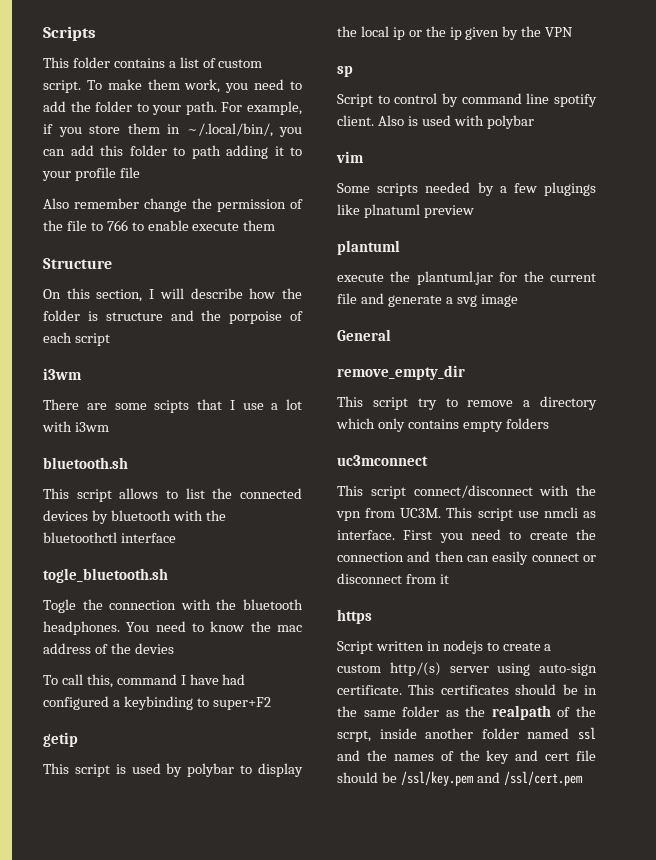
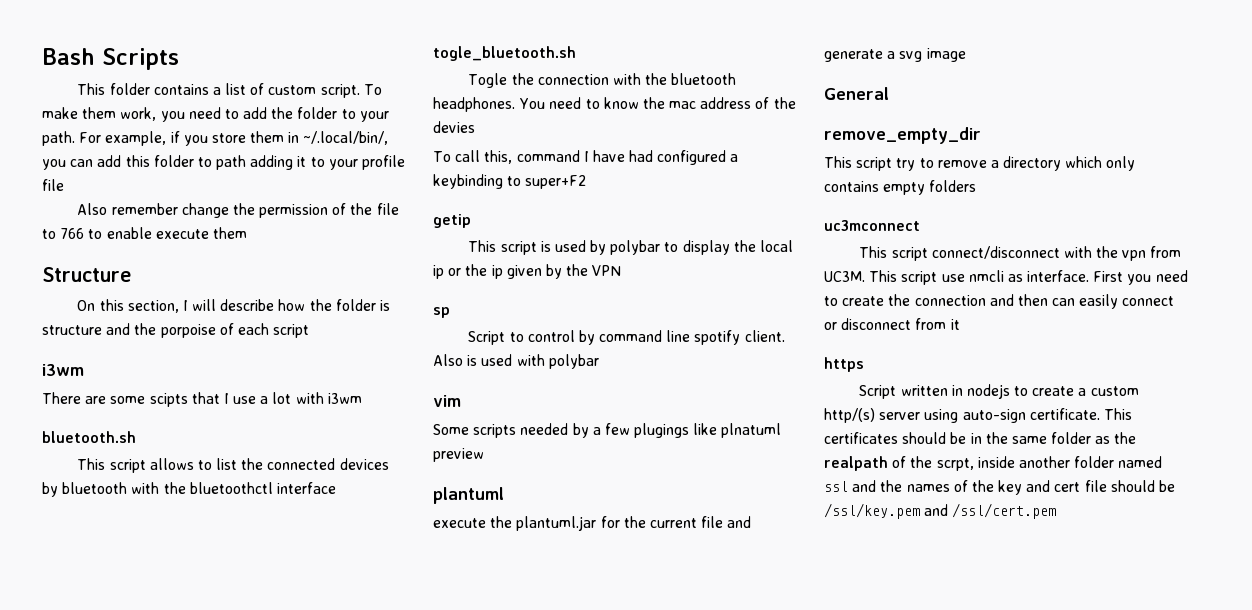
(43, 33) none -> [42,48,95,65] Bash

